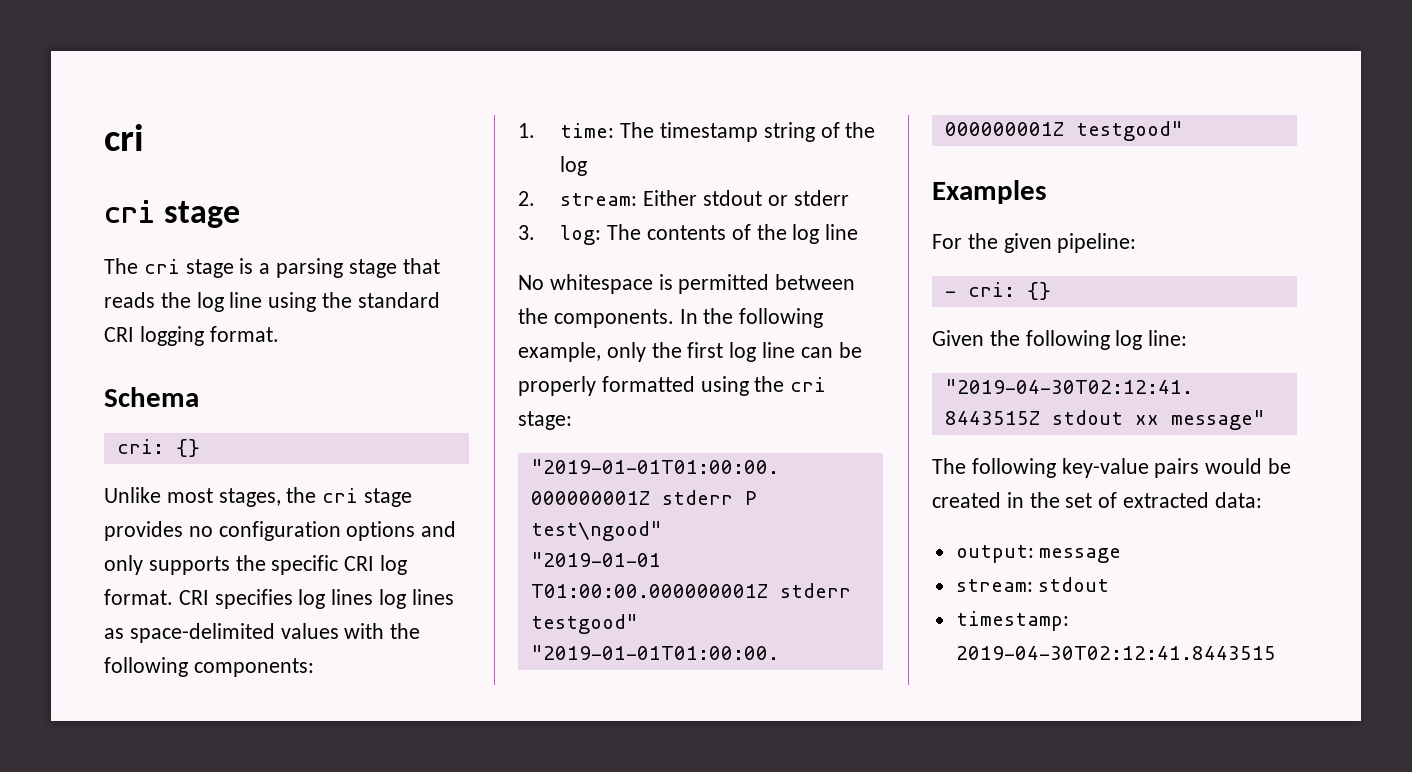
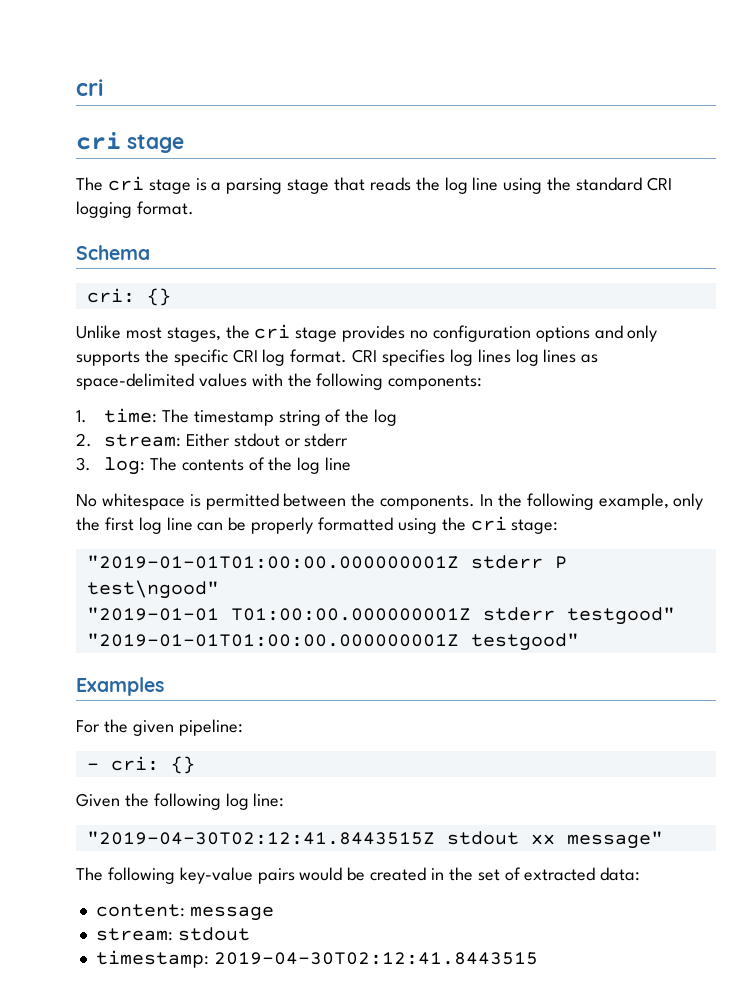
[955,545,1034,563] output: -> [95,904,185,917] content:

